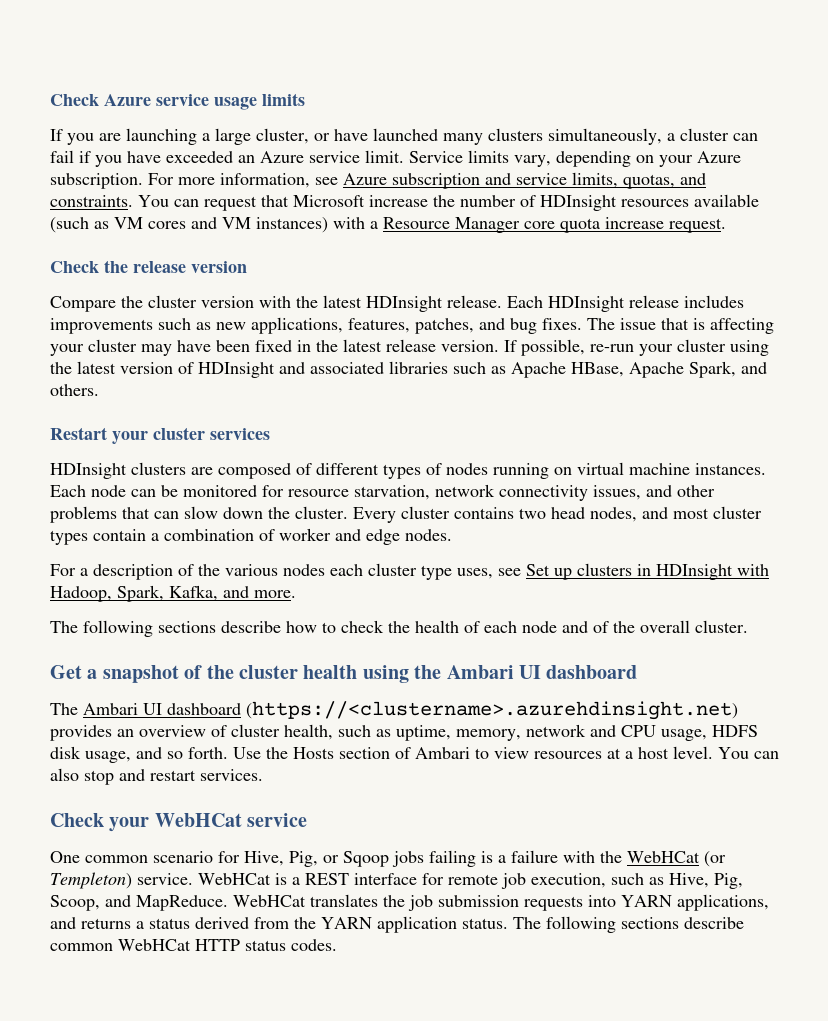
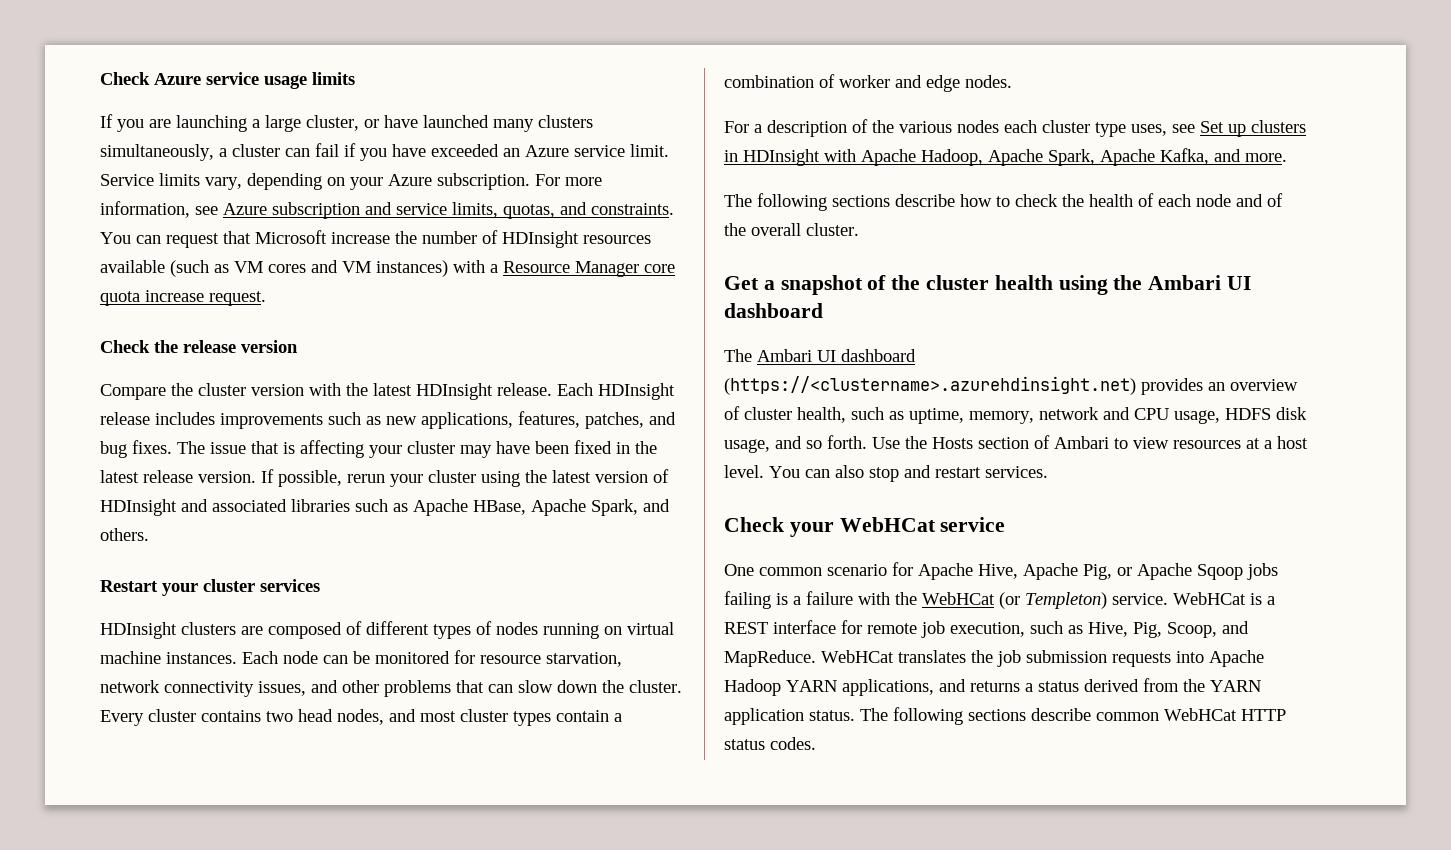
[590,344,634,352] re-run -> [347,474,385,483] rerun
[50,585,164,602] Hadoop, Spark, -> [861,149,1155,166] Apache Hadoop, Apache Spark, Apache
[244,851,284,866] Hive, -> [918,563,1078,580] Apache Hive, Apache
(339, 859) none -> [1137,563,1192,580] Apache
(616, 901) none -> [1209,650,1264,667] [724,679,781,696] Apache Hadoop

